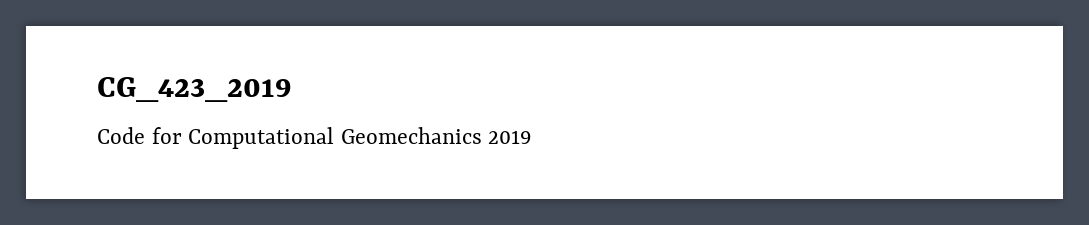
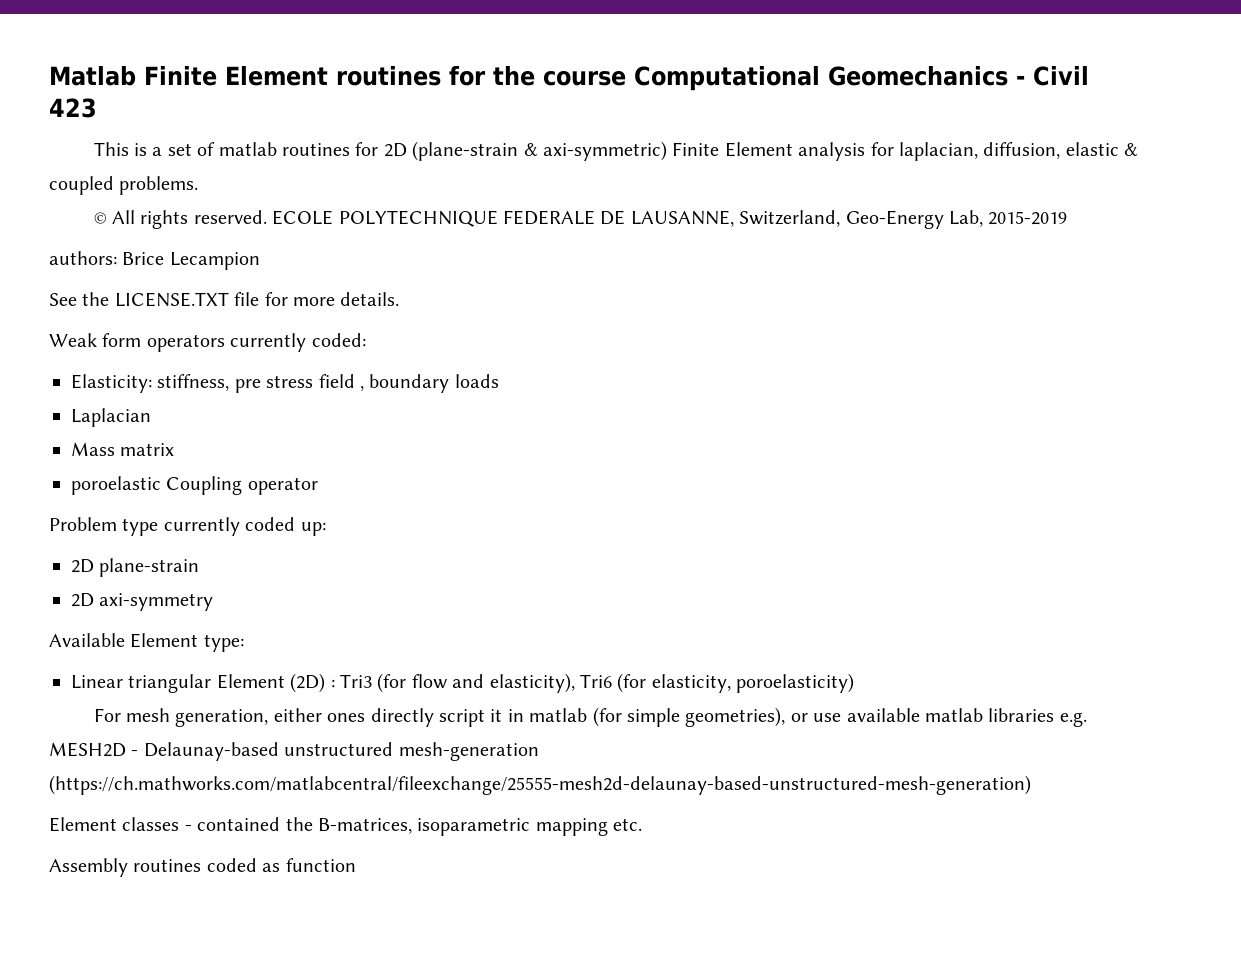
[97,77,292,102] [97,127,533,149] CG_423_2019 // Code for Computational Geomechanics 2019 -> [49,66,1089,91] [49,98,97,118] [93,141,1139,161] [49,176,199,195] [93,210,1068,229] [49,251,260,270] [49,292,400,307] [49,333,366,352] [71,374,499,393] [71,408,151,427] [71,442,175,456] [71,476,318,495] [49,517,326,536] [71,558,200,577] [71,593,214,611] [49,633,244,652] [71,673,855,693] [93,707,1087,727] [49,742,539,761] [49,775,1031,795] [49,817,643,836] [49,858,356,877] Matlab Finite Element routines for the course Computational Geomechanics - Civil 423 // This is a set of matlab routines for 2D (plane-strain & axi-symmetric) Finite Element analysis for laplacian, diffusion, elastic & coupled problems. // © All rights reserved. ECOLE POLYTECHNIQUE FEDERALE DE LAUSANNE, Switzerland, Geo-Energy Lab, 2015-2019 // authors: Brice Lecampion // See the LICENSE.TXT file for more details. // Weak form operators currently coded: // Elasticity: stiffness, pre stress field , boundary loads // Laplacian // Mass matrix // poroelastic Coupling operator // Problem type currently coded up: // 2D plane-strain // 2D axi-symmetry // Available Element type: // Linear triangular Element (2D) : Tri3 (for flow and elasticity), Tri6 (for elasticity, poroelasticity) // For mesh generation, either ones directly script it in matlab (for simple geometries), or use available matlab libraries e.g. MESH2D - Delaunay-based unstructured mesh-generation (https://ch.mathworks.com/matlabcentral/fileexchange/25555-mesh2d-delaunay-based-unstructured-mesh-generation) // Element classes - contained the B-matrices, isoparametric mapping etc. // Assembly routines coded as function

